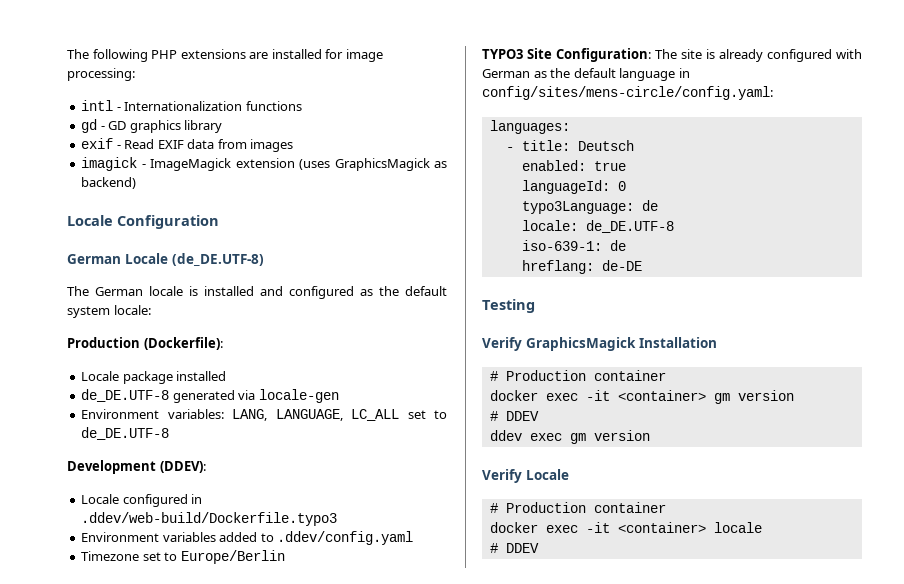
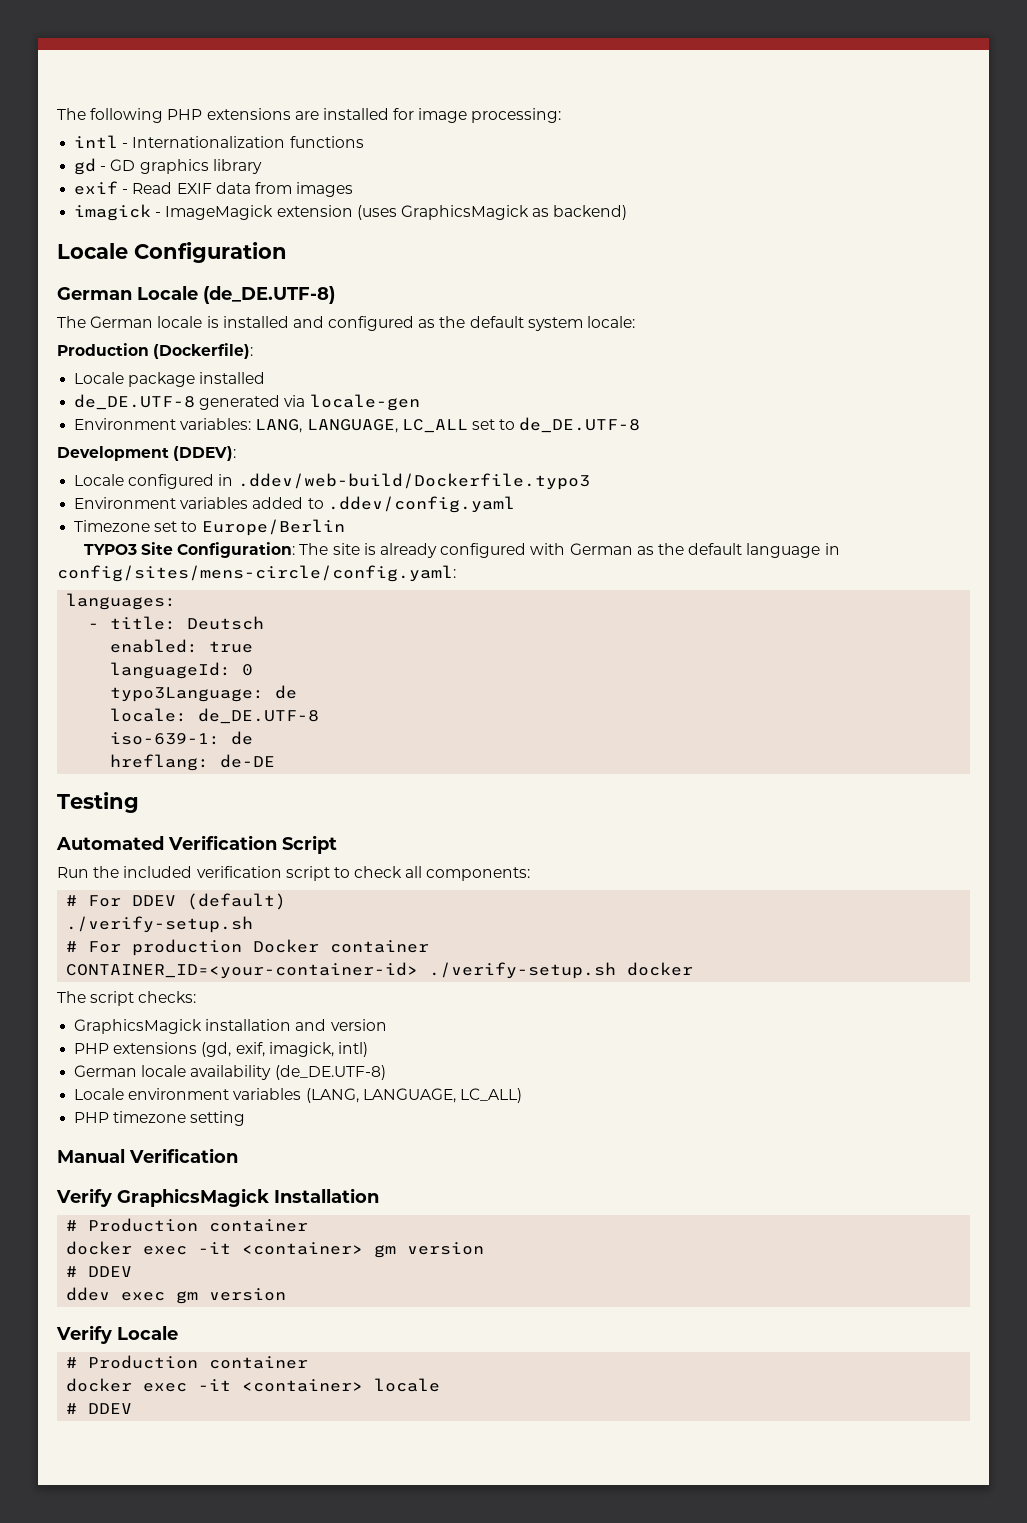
(535, 306) none -> [56,835,337,854] [57,866,531,881] [66,893,287,910] [66,916,254,933] [66,939,430,956] [66,962,694,979] [57,991,197,1006] [74,1019,387,1034] [74,1042,368,1057] [74,1065,386,1080] [74,1088,522,1103] [74,1111,246,1126] [57,1148,238,1163] // Automated Verification Script // Run the included verification script to check all components: // # For DDEV (default) // ./verify-setup.sh // # For production Docker container // CONTAINER_ID=<your-container-id> ./verify-setup.sh docker // The script checks: // GraphicsMagick installation and version // PHP extensions (gd, exif, imagick, intl) // German locale availability (de_DE.UTF-8) // Locale environment variables (LANG, LANGUAGE, LC_ALL) // PHP timezone setting // Manual Verification

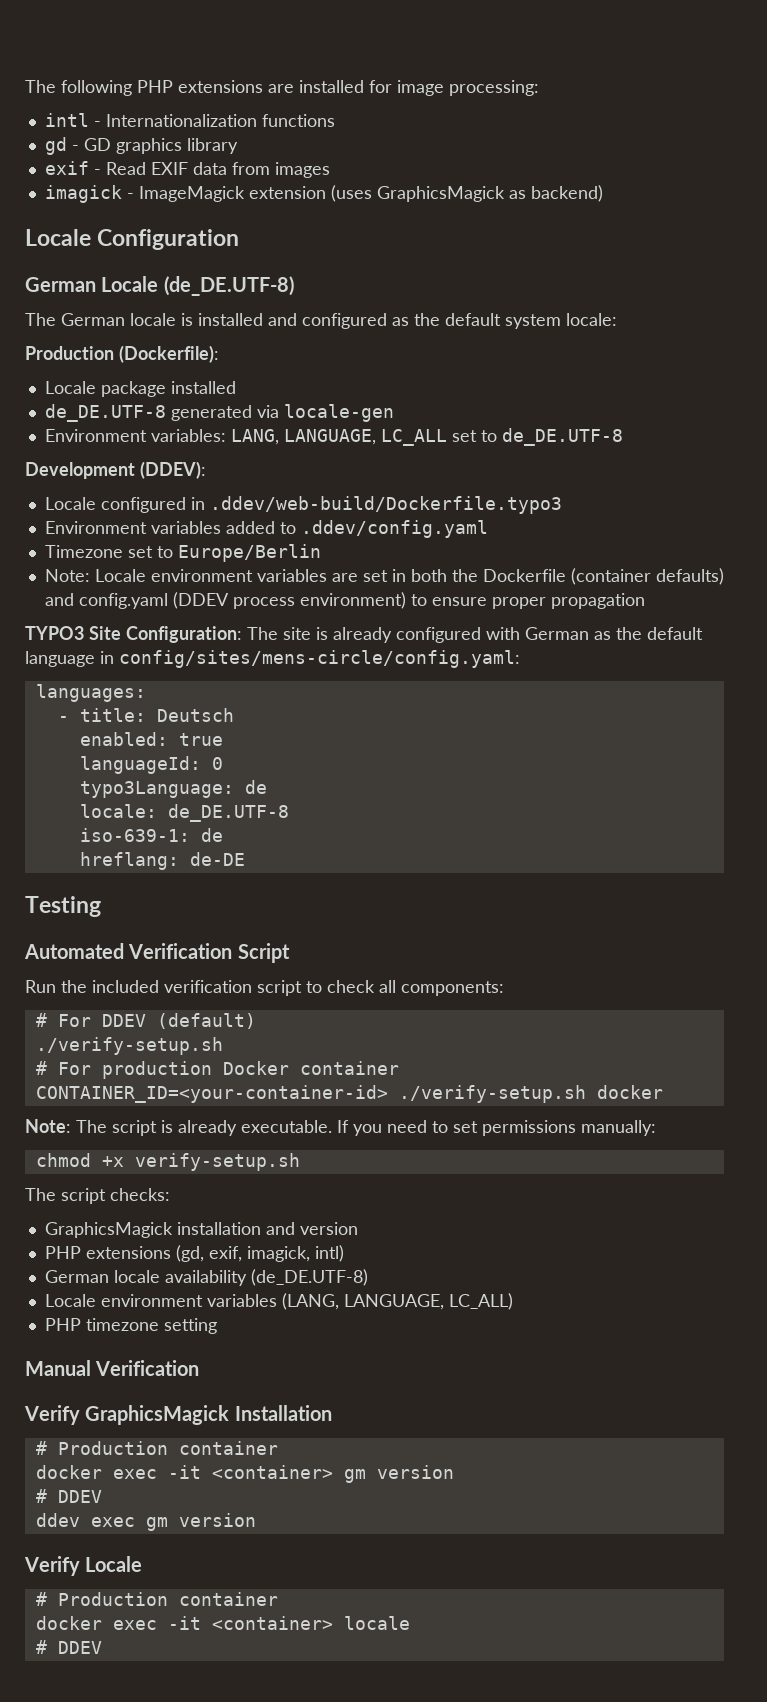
(345, 527) none -> [44,568,724,585] [44,592,645,609] // Note: Locale environment variables are set in both the Dockerfile (container defaults) and config.yaml (DDEV process environment) to ensure proper propagation
(694, 969) none -> [25,1119,656,1136] [35,1153,300,1171] // Note: The script is already executable. If you need to set permissions manually: // chmod +x verify-setup.sh

